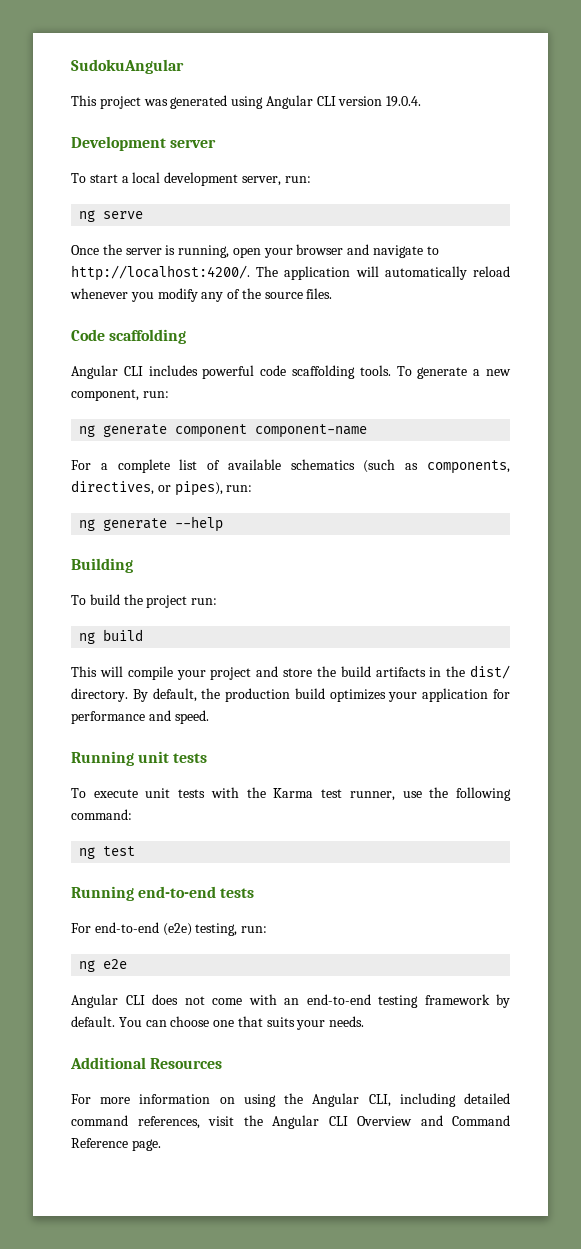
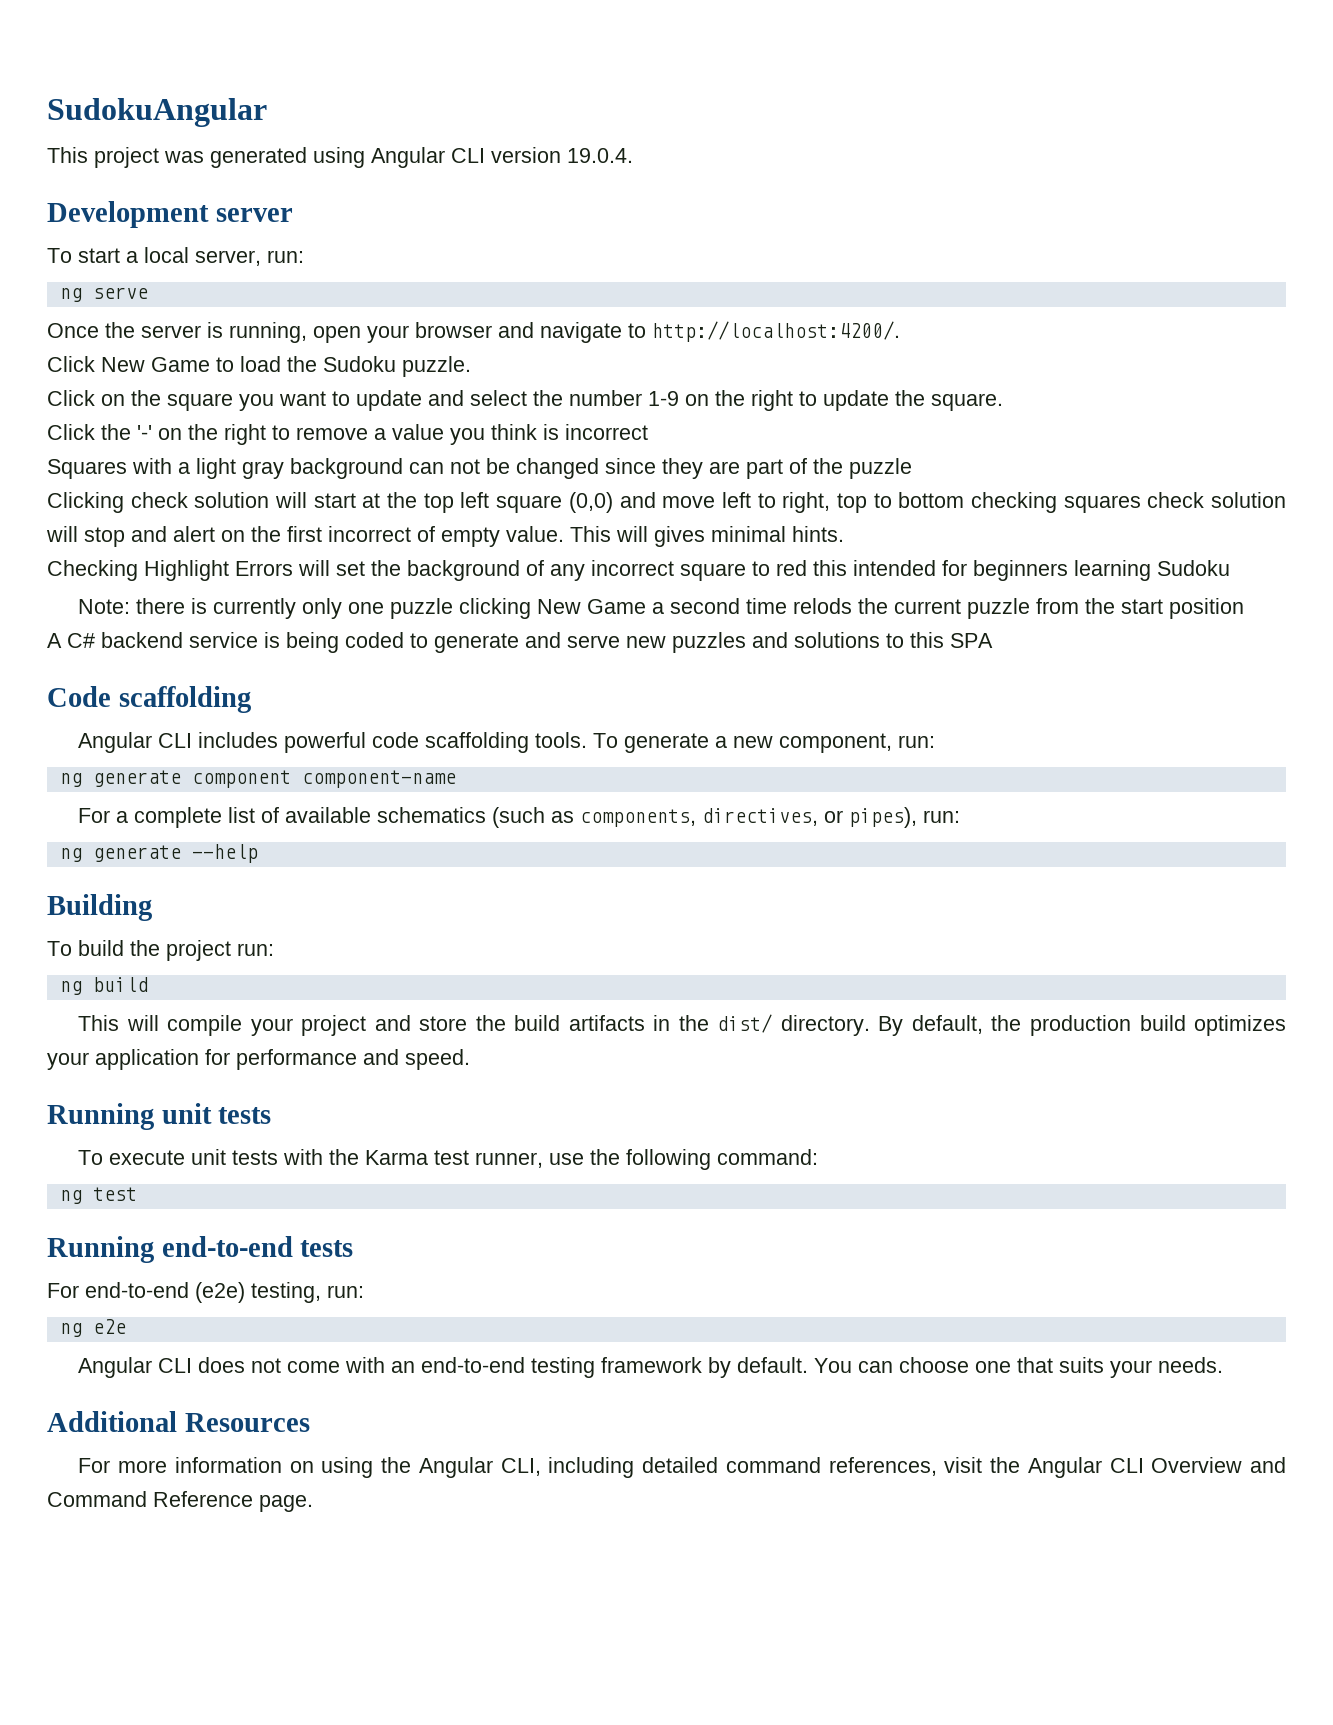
[164,172,239,186] development -> (189, 255) none
[256,266,510,280] [70,288,333,302] The application will automatically reload whenever you modify any of the source files. -> [47,356,471,377] [47,390,1003,411] [47,424,648,445] [47,458,912,479] [47,492,1286,513] [46,526,844,547] [47,560,1230,581] [78,598,1245,619] [47,632,993,653] // Click New Game to load the Sudoku puzzle. // Click on the square you want to update and select the number 1-9 on the right to update the square. // Click the '-' on the right to remove a value you think is incorrect // Squares with a light gray background can not be changed since they are part of the puzzle // Clicking check solution will start at the top left square (0,0) and move left to right, top to bottom checking squares check solution will stop and alert on the first incorrect of empty value. This will gives minimal hints. // Checking Highlight Errors will set the background of any incorrect square to red this intended for beginners learning Sudoku // Note: there is currently only one puzzle clicking New Game a second time relods the current puzzle from the start position // A C# backend service is being coded to generate and serve new puzzles and solutions to this SPA

